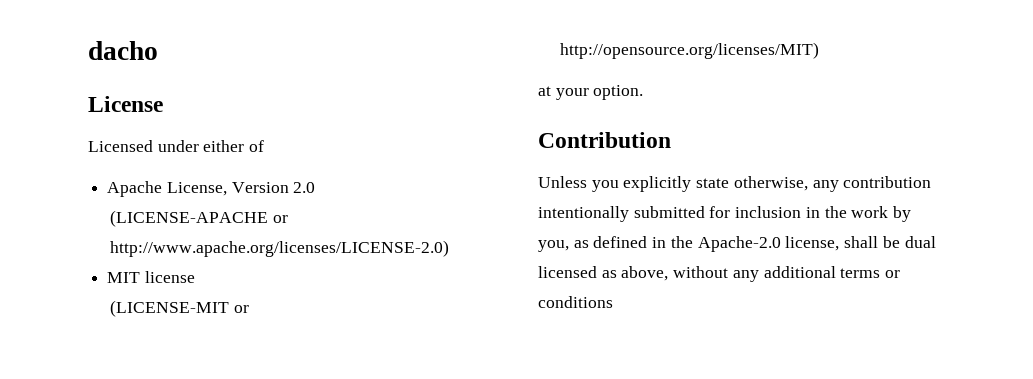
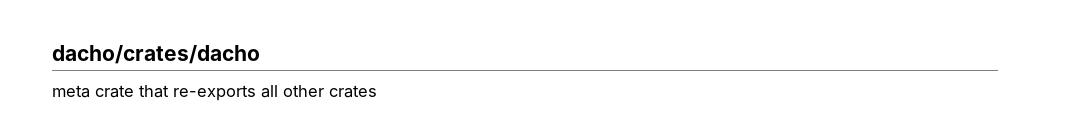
[88,41,158,60] [88,96,163,112] [88,140,265,152] [107,181,316,197] [110,210,288,227] [110,240,450,257] [107,271,195,283] [110,300,249,317] [560,42,820,59] [538,85,644,100] [538,132,671,148] [538,176,932,192] [538,206,912,222] [538,236,936,252] [538,266,901,282] [538,296,613,308] dacho // License // Licensed under either of // Apache License, Version 2.0 // (LICENSE-APACHE or http://www.apache.org/licenses/LICENSE-2.0) // MIT license // (LICENSE-MIT or http://opensource.org/licenses/MIT) // at your option. // Contribution // Unless you explicitly state otherwise, any contribution intentionally submitted for inclusion in the work by you, as defined in the Apache-2.0 license, shall be dual licensed as above, without any additional terms or conditions -> [52,45,260,64] [52,85,377,101] dacho/crates/dacho // meta crate that re-exports all other crates

